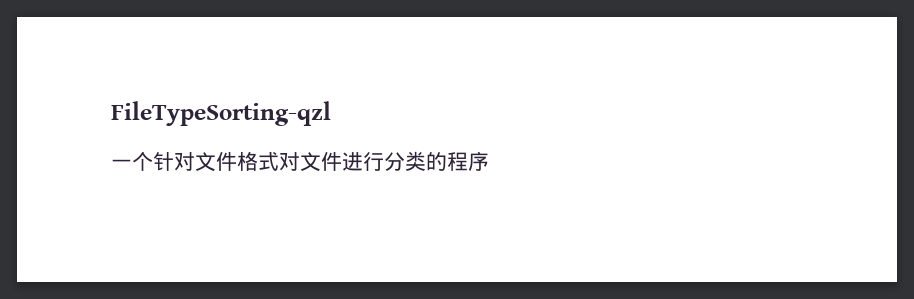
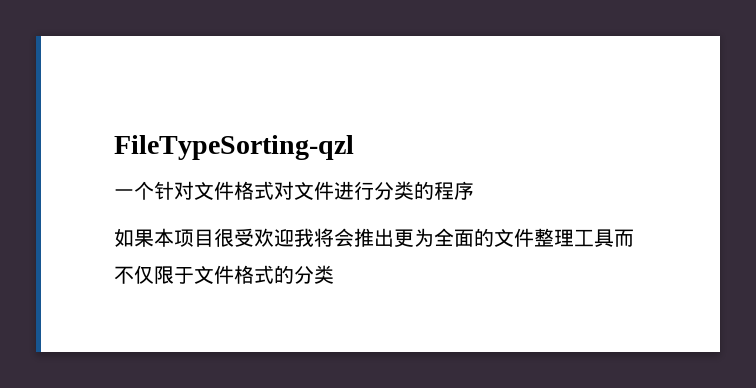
(489, 161) none -> [114,228,634,247] [114,265,334,284] // 如果本项目很受欢迎我将会推出更为全面的文件整理工具而不仅限于文件格式的分类

